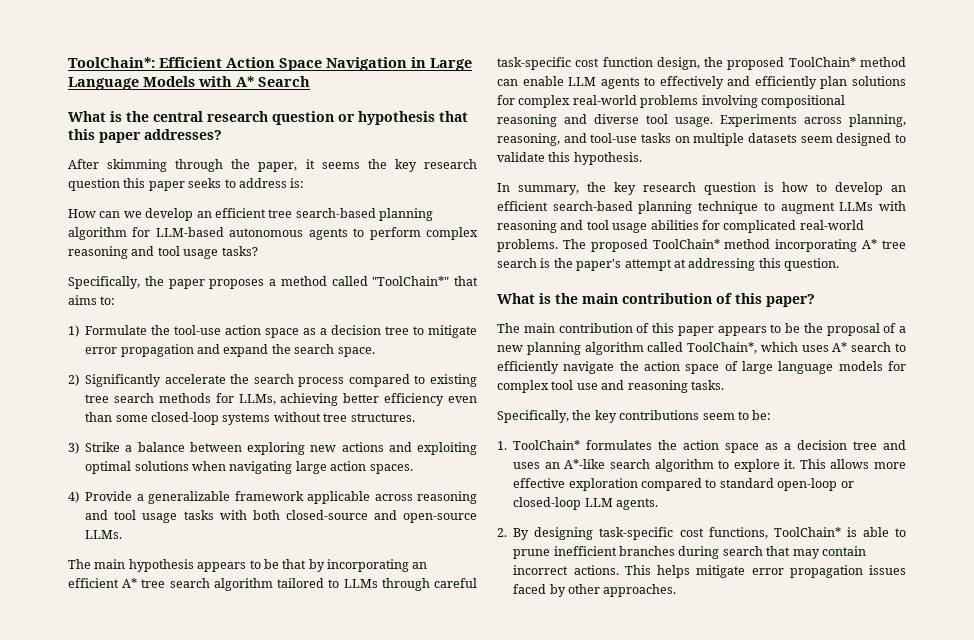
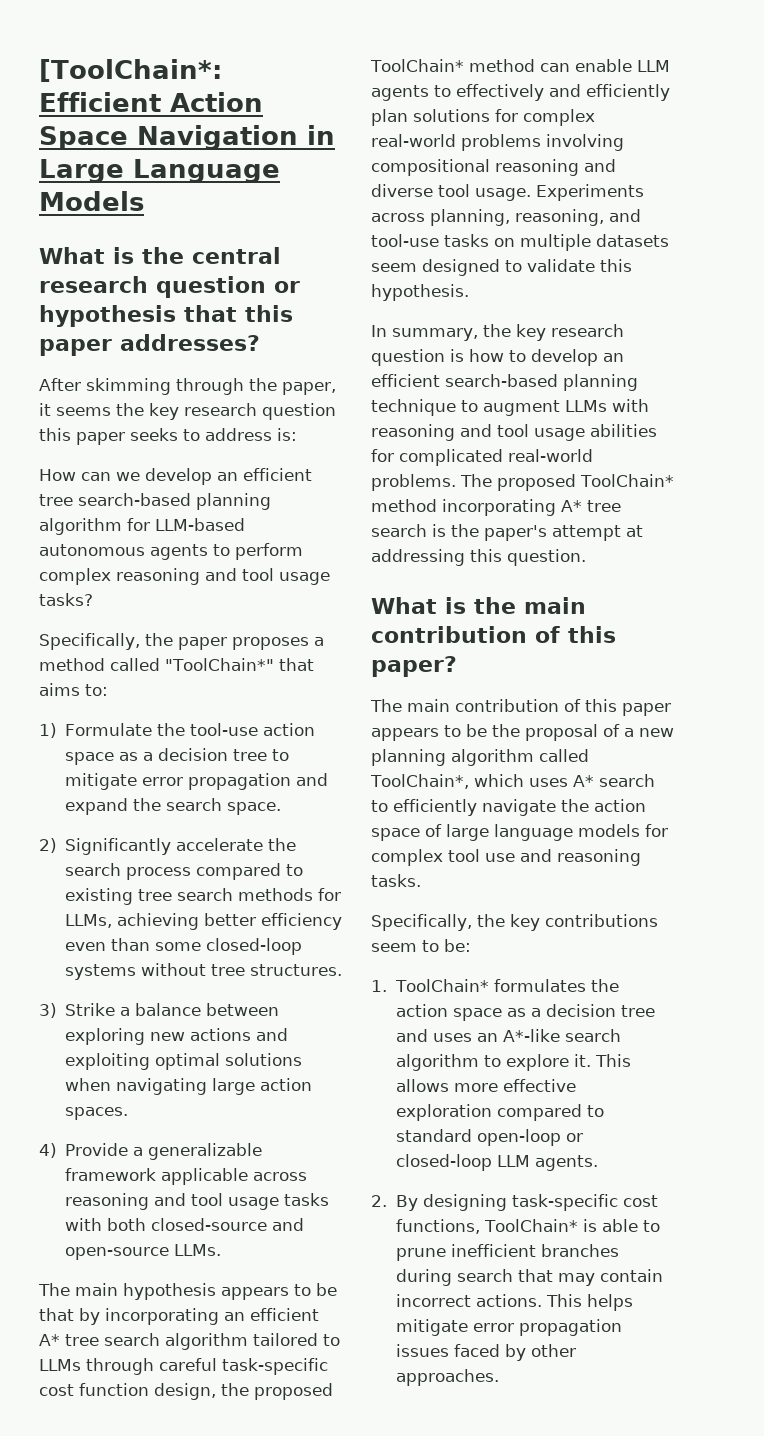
[68,57,155,68] ToolChain*: -> [39,59,222,82] [ToolChain*:
[198,76,310,87] with A* Search -> (144, 201) none

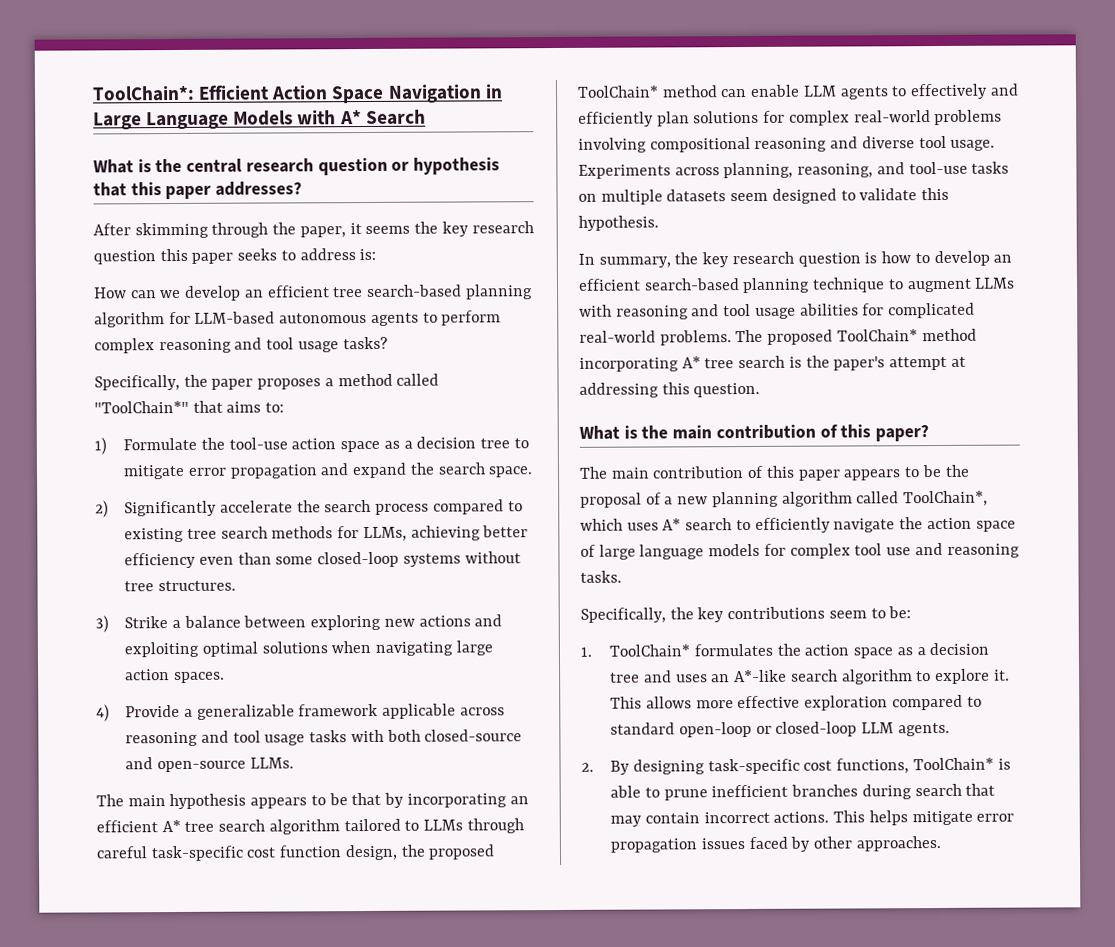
[39,59,222,82] [ToolChain*: -> [92,85,195,102] ToolChain*:
(144, 201) none -> [297,109,426,126] with A* Search

